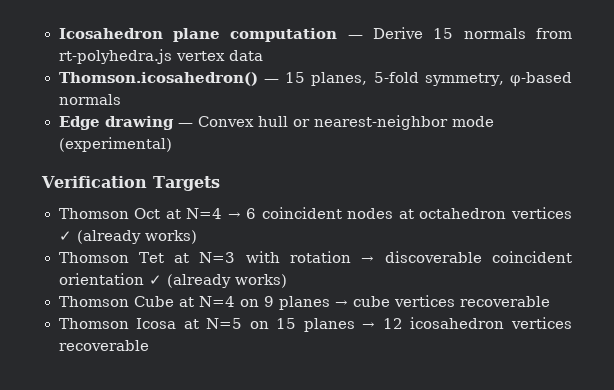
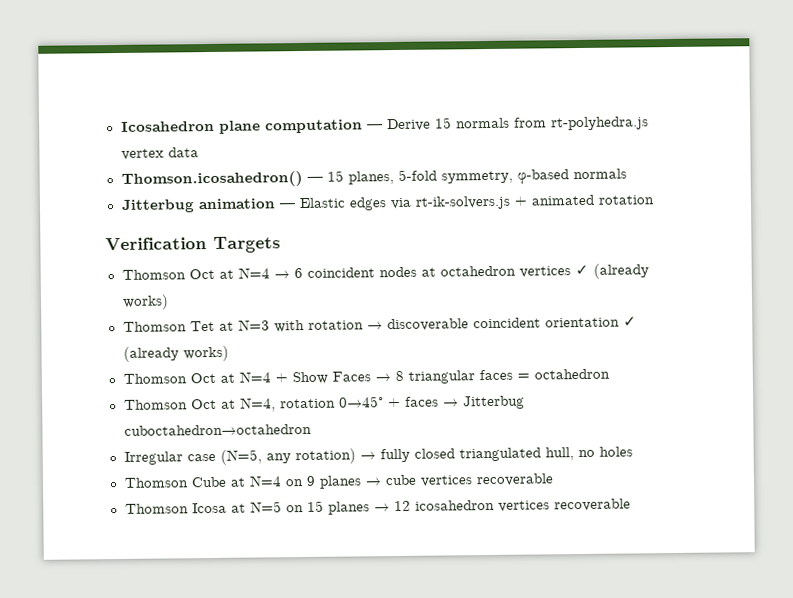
[58,115,494,130] [58,137,172,152] Edge drawing — Convex hull or nearest-neighbor mode (experimental) -> [120,194,654,213] Jitterbug animation — Elastic edges via rt-ik-solvers.js + animated rotation
(287, 281) none -> [122,368,610,385] [123,395,525,412] [123,423,312,436] [123,446,633,465] // Thomson Oct at N=4 + Show Faces → 8 triangular faces = octahedron // Thomson Oct at N=4, rotation 0→45° + faces → Jitterbug cuboctahedron→octahedron // Irregular case (N=5, any rotation) → fully closed triangulated hull, no holes

